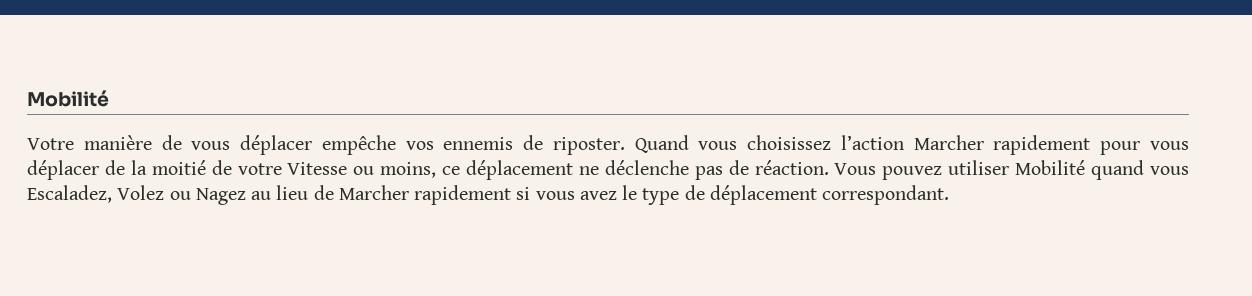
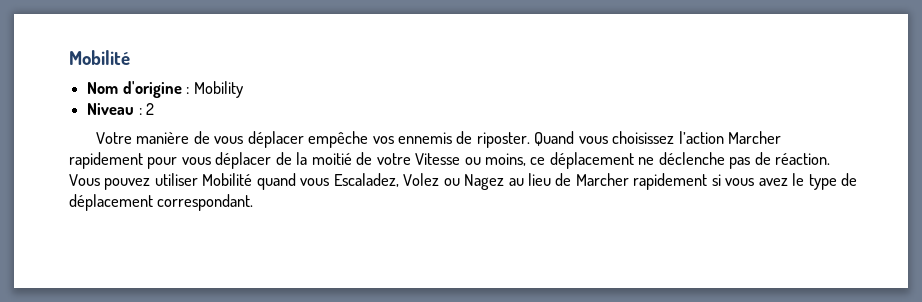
[27,90,109,107] Mobilité -> [69,50,130,65] [87,81,243,98] [87,103,155,115] Mobilité // Nom d'origine : Mobility // Niveau : 2

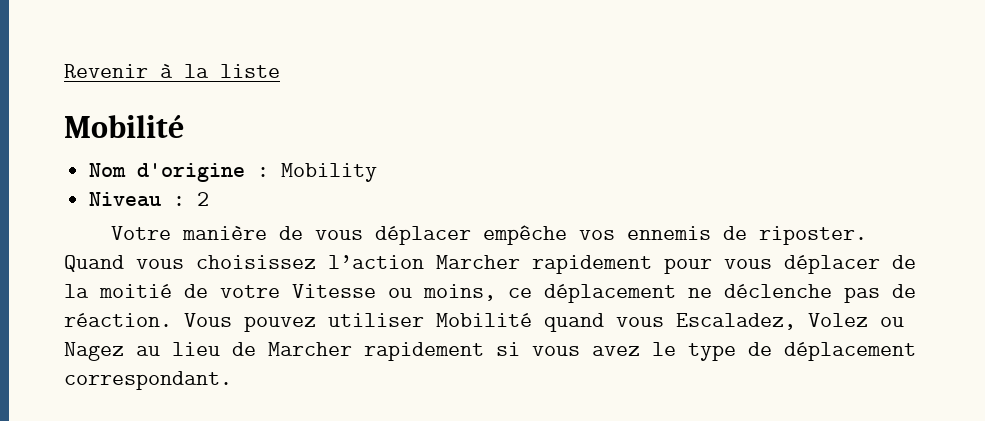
(69, 57) none -> [64,64,280,78] Revenir à la liste //

